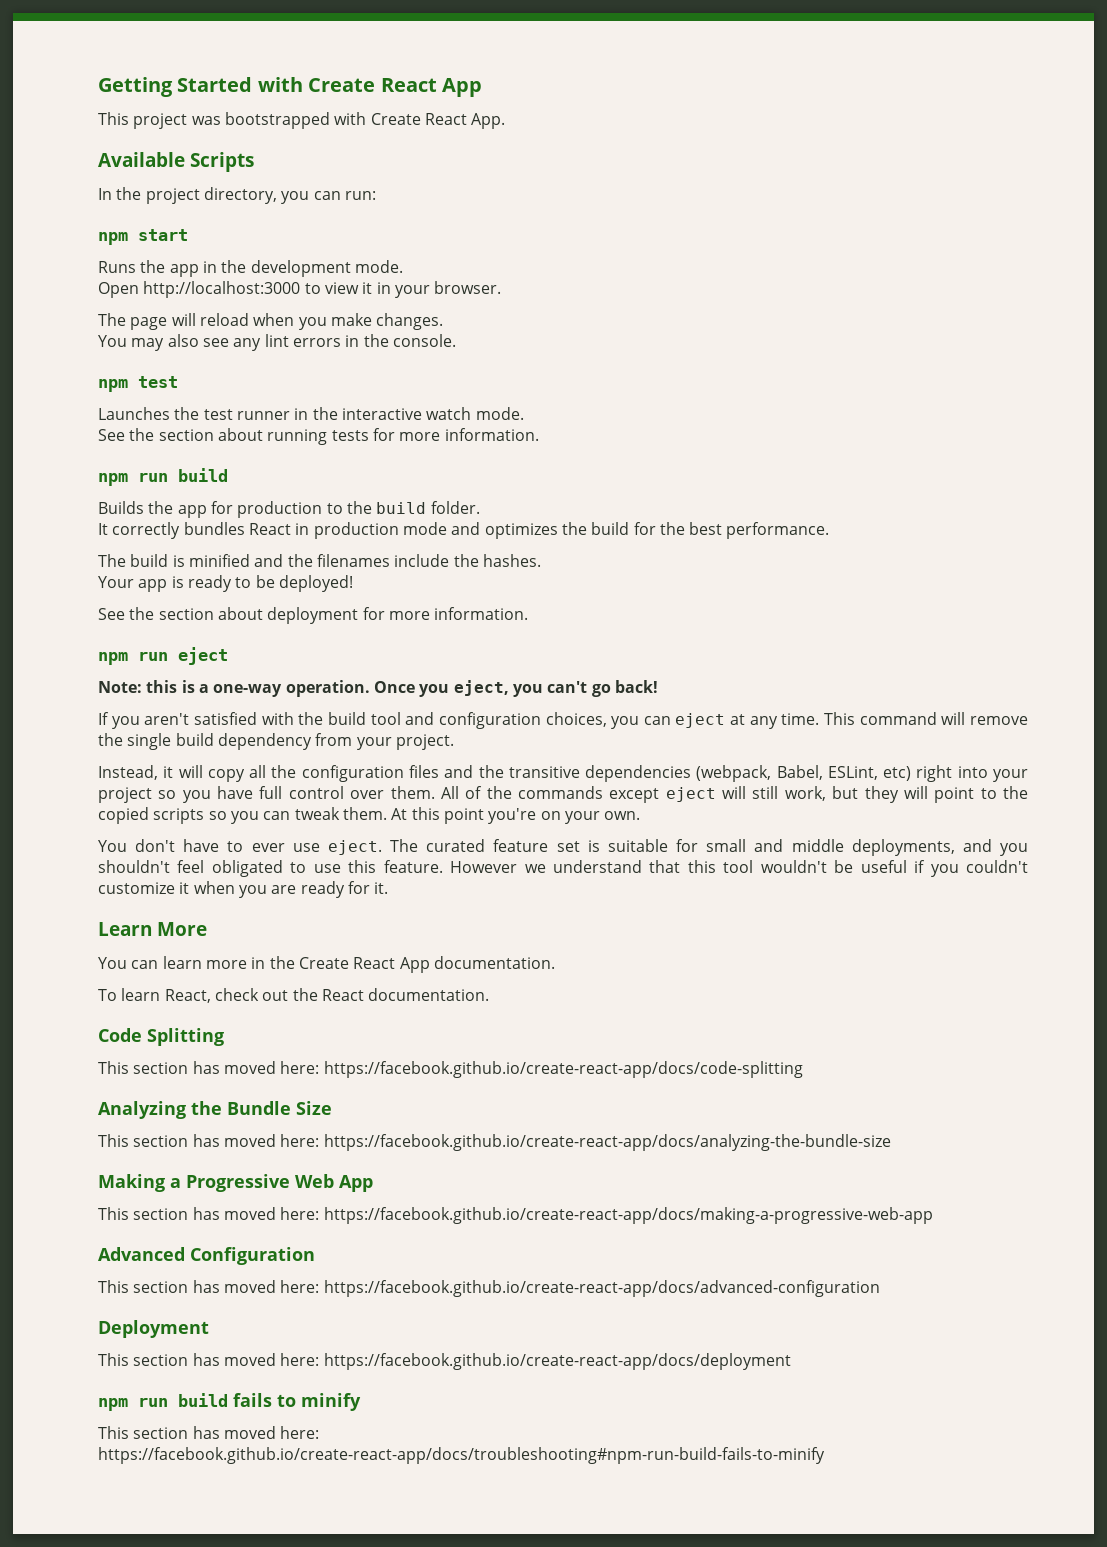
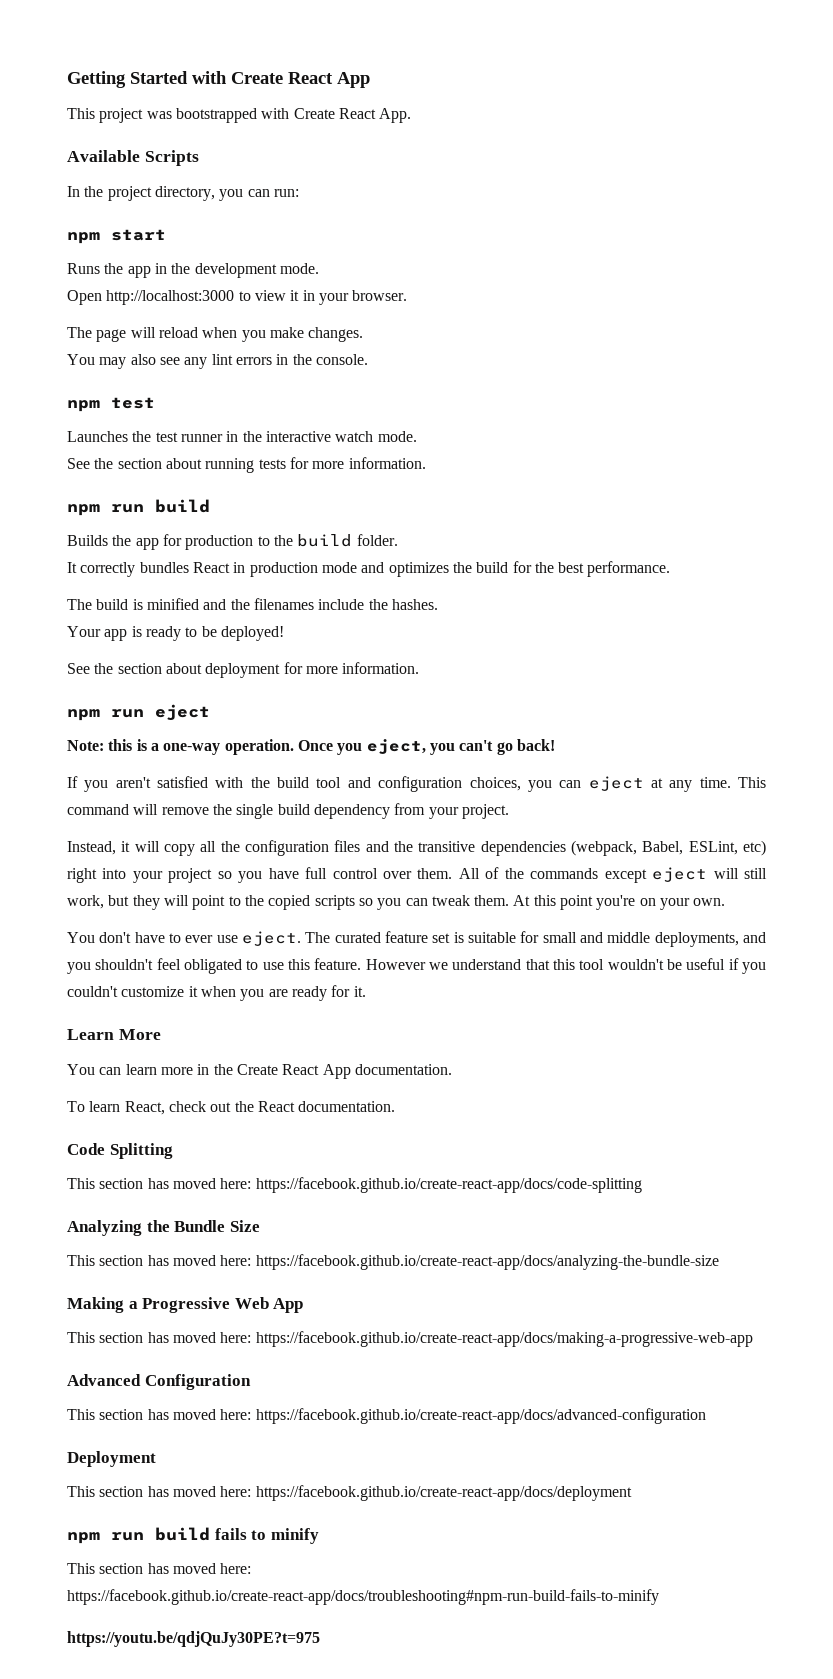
(825, 1455) none -> [67,1631,320,1647] // https://youtu.be/qdjQuJy30PE?t=975

